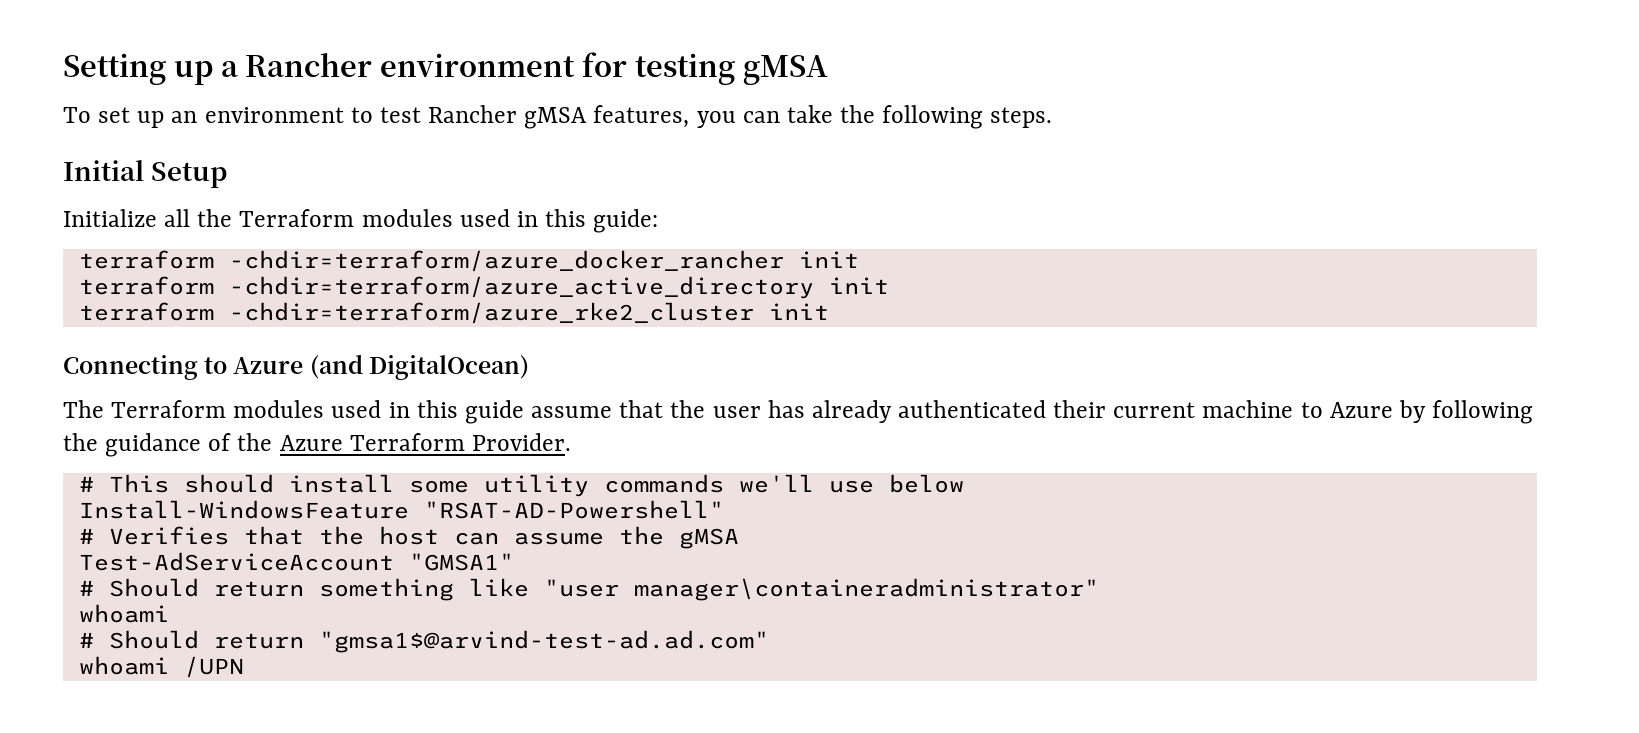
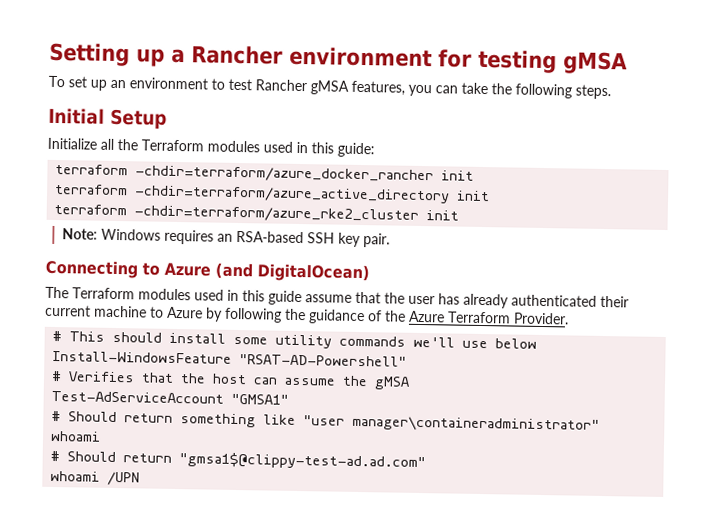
(829, 311) none -> [62,228,391,248] // Note: Windows requires an RSA-based SSH key pair.
[318,630,769,653] "gmsa1$@arvind-test-ad.ad.com" -> [179,452,427,471] "gmsa1$@clippy-test-ad.ad.com"

